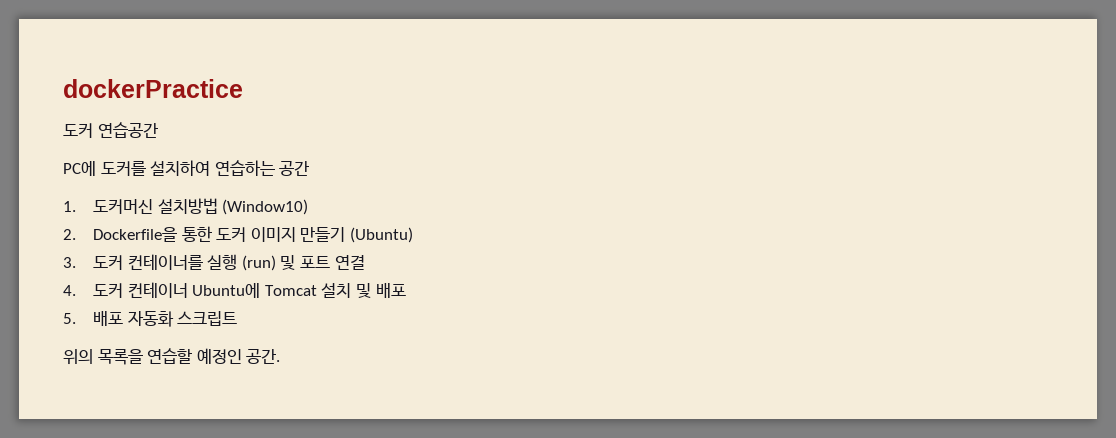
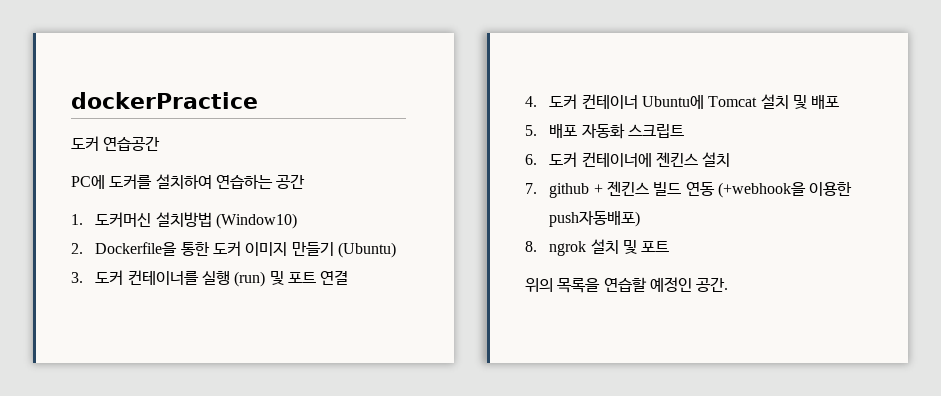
(238, 318) none -> [525,152,731,167] [525,181,853,198] [549,211,641,227] [525,239,670,256] // 6. 도커 컨테이너에 젠킨스 설치 // 7. github + 젠킨스 빌드 연동 (+webhook을 이용한 push자동배포) // 8. ngrok 설치 및 포트

